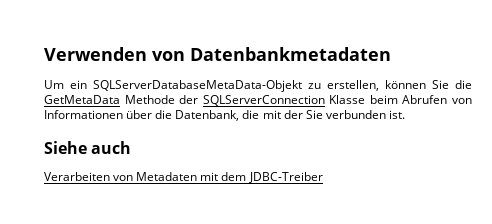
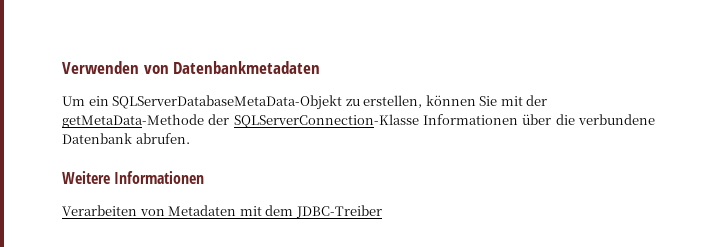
[455,80,472,89] [44,95,472,106] [44,110,405,121] [44,141,132,154] die GetMetaData Methode der SQLServerConnection Klasse beim Abrufen von Informationen über die Datenbank, die mit der Sie verbunden ist. // Siehe auch -> [500,95,548,106] [62,114,656,128] [62,133,190,144] [62,171,205,184] mit der getMetaData-Methode der SQLServerConnection-Klasse Informationen über die verbundene Datenbank abrufen. // Weitere Informationen

